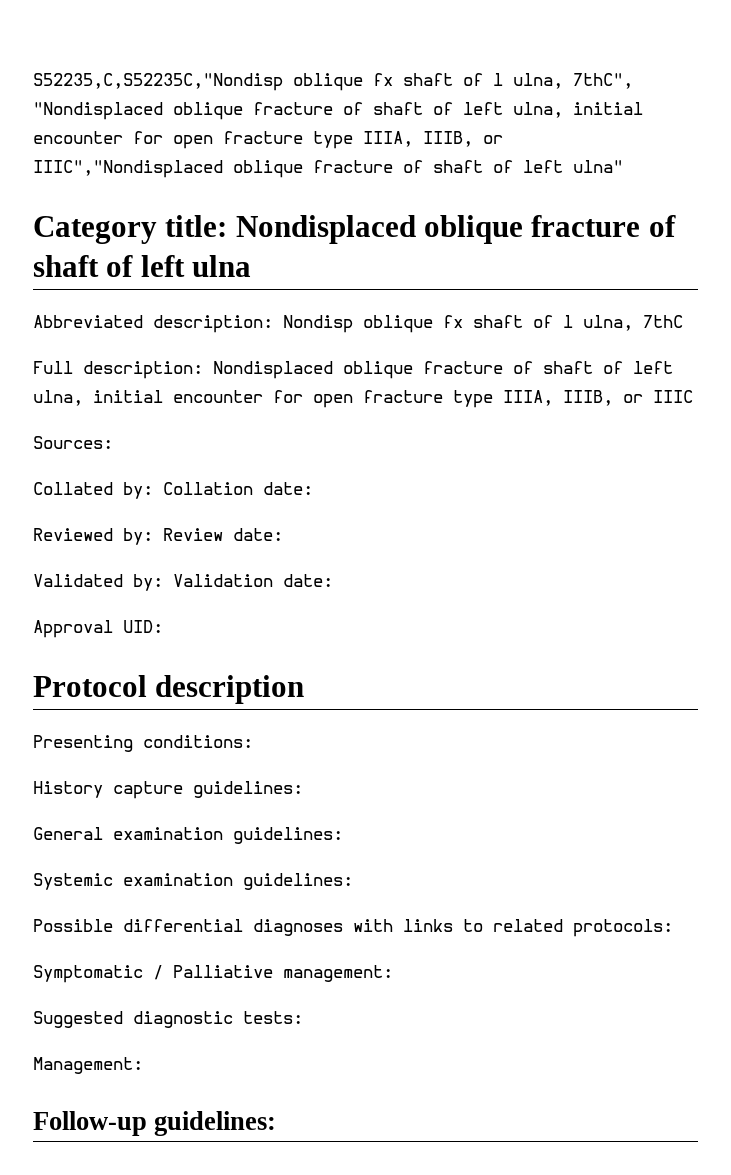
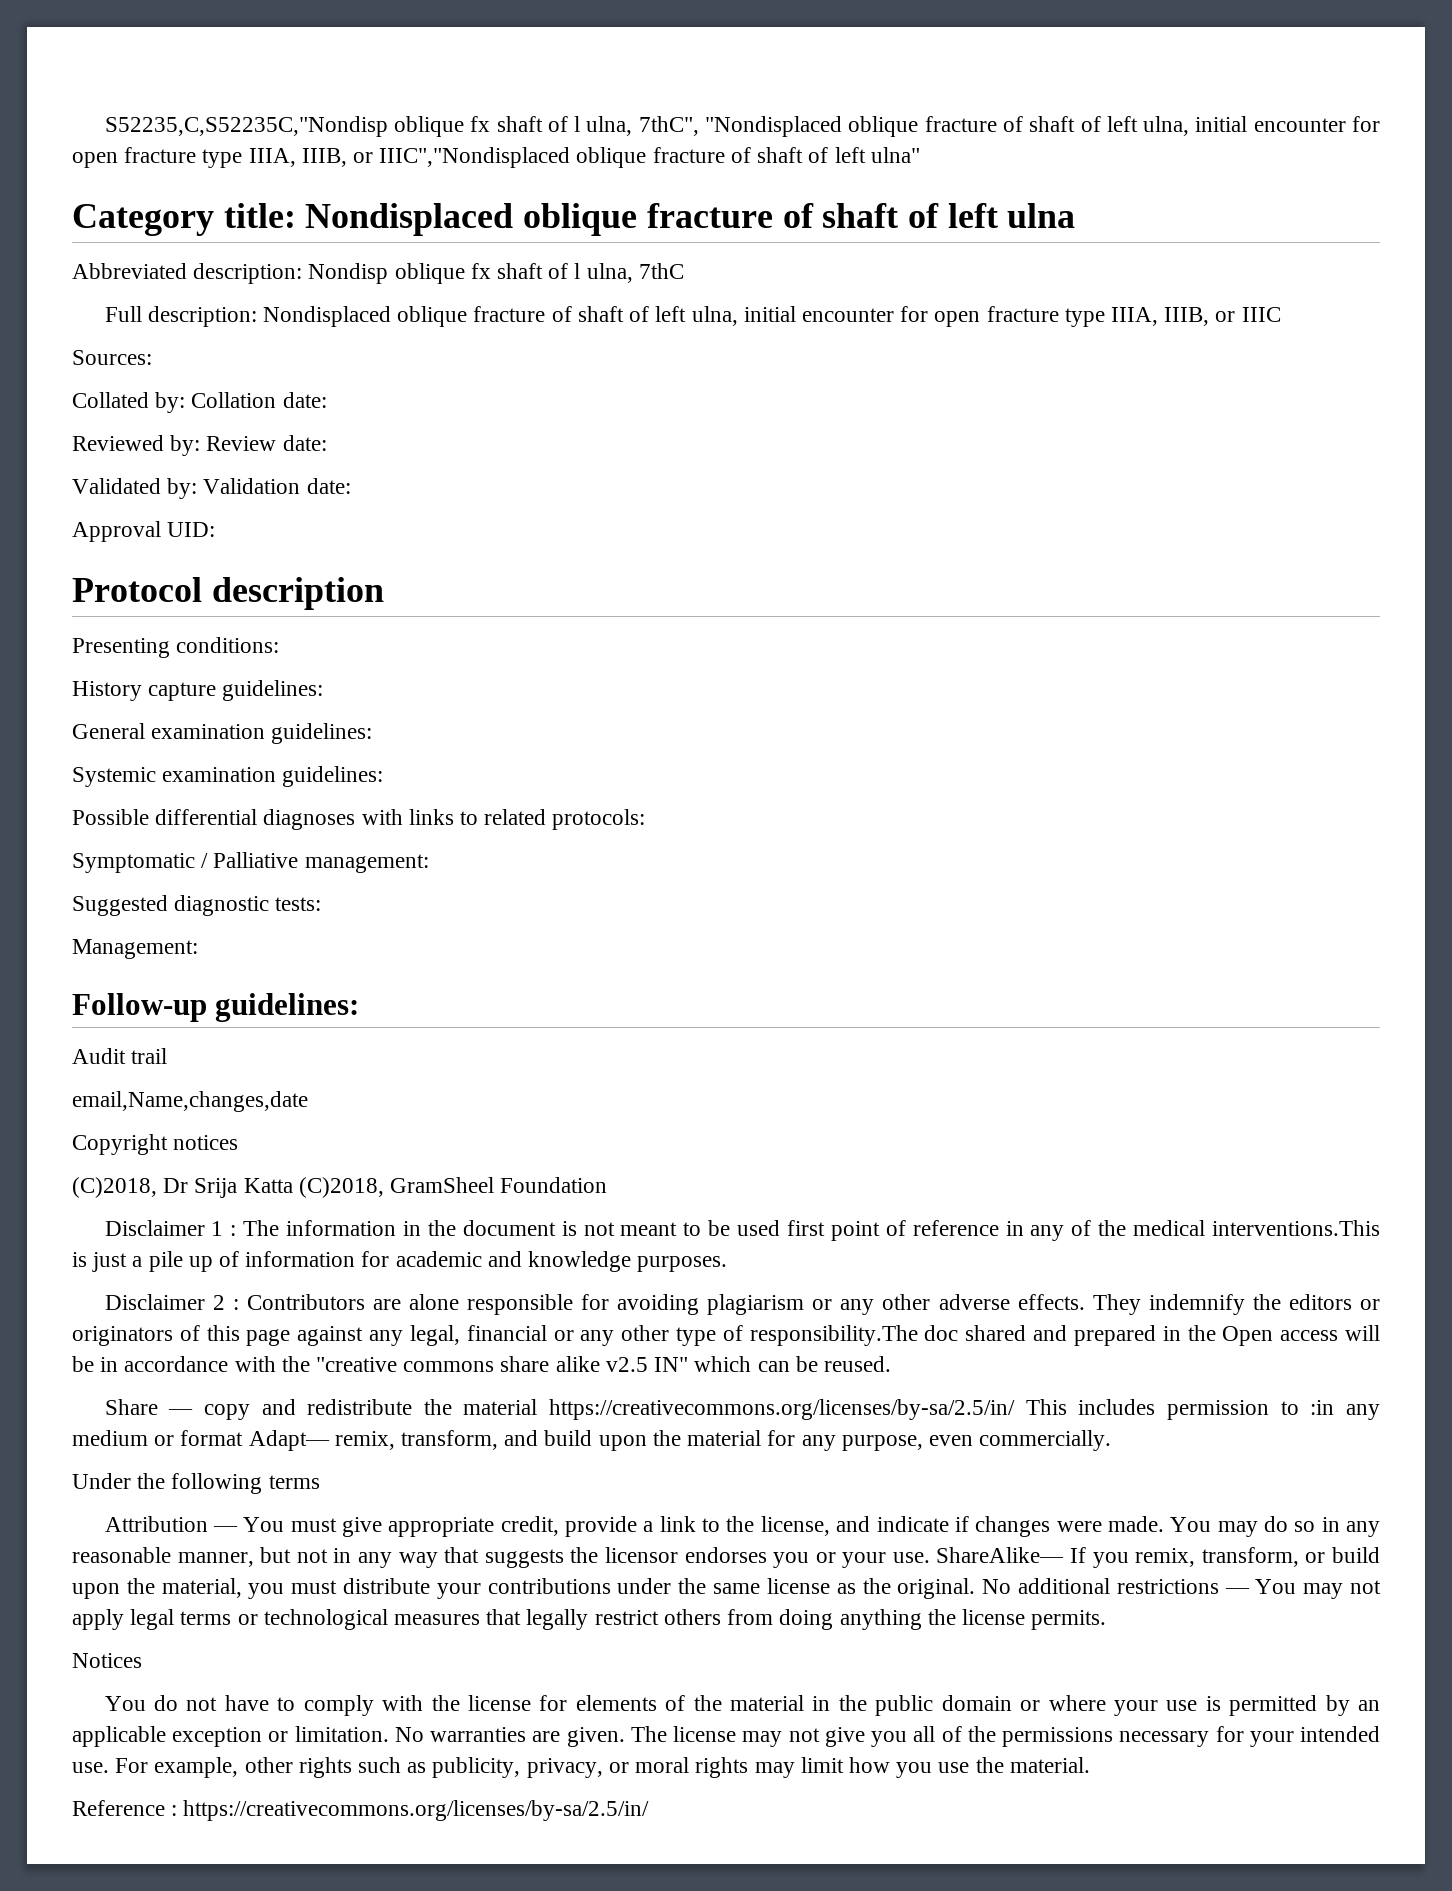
(277, 1123) none -> [72,1048,168,1064] [72,1091,308,1112] [72,1134,239,1155] [72,1177,608,1198] [104,1220,1380,1241] [72,1251,728,1272] [104,1294,1381,1315] [72,1325,1380,1346] [72,1356,891,1372] [104,1399,1380,1420] [72,1430,1112,1451] [72,1473,320,1494] [104,1516,1380,1537] [72,1547,1380,1568] [72,1578,1382,1599] [72,1609,1107,1630] [72,1653,142,1668] [104,1695,1380,1716] [72,1726,1380,1747] [72,1757,1090,1778] [72,1800,650,1821] // Audit trail // email,Name,changes,date // Copyright notices // (C)2018, Dr Srija Katta (C)2018, GramSheel Foundation // Disclaimer 1 : The information in the document is not meant to be used first point of reference in any of the medical interventions.This is just a pile up of information for academic and knowledge purposes. // Disclaimer 2 : Contributors are alone responsible for avoiding plagiarism or any other adverse effects. They indemnify the editors or originators of this page against any legal, financial or any other type of responsibility.The doc shared and prepared in the Open access will be in accordance with the "creative commons share alike v2.5 IN" which can be reused. // Share — copy and redistribute the material https://creativecommons.org/licenses/by-sa/2.5/in/ This includes permission to :in any medium or format Adapt— remix, transform, and build upon the material for any purpose, even commercially. // Under the following terms // Attribution — You must give appropriate credit, provide a link to the license, and indicate if changes were made. You may do so in any reasonable manner, but not in any way that suggests the licensor endorses you or your use. ShareAlike— If you remix, transform, or build upon the material, you must distribute your contributions under the same license as the original. No additional restrictions — You may not apply legal terms or technological measures that legally restrict others from doing anything the license permits. // Notices // You do not have to comply with the license for elements of the material in the public domain or where your use is permitted by an applicable exception or limitation. No warranties are given. The license may not give you all of the permissions necessary for your intended use. For example, other rights such as publicity, privacy, or moral rights may limit how you use the material. // Reference : https://creativecommons.org/licenses/by-sa/2.5/in/

